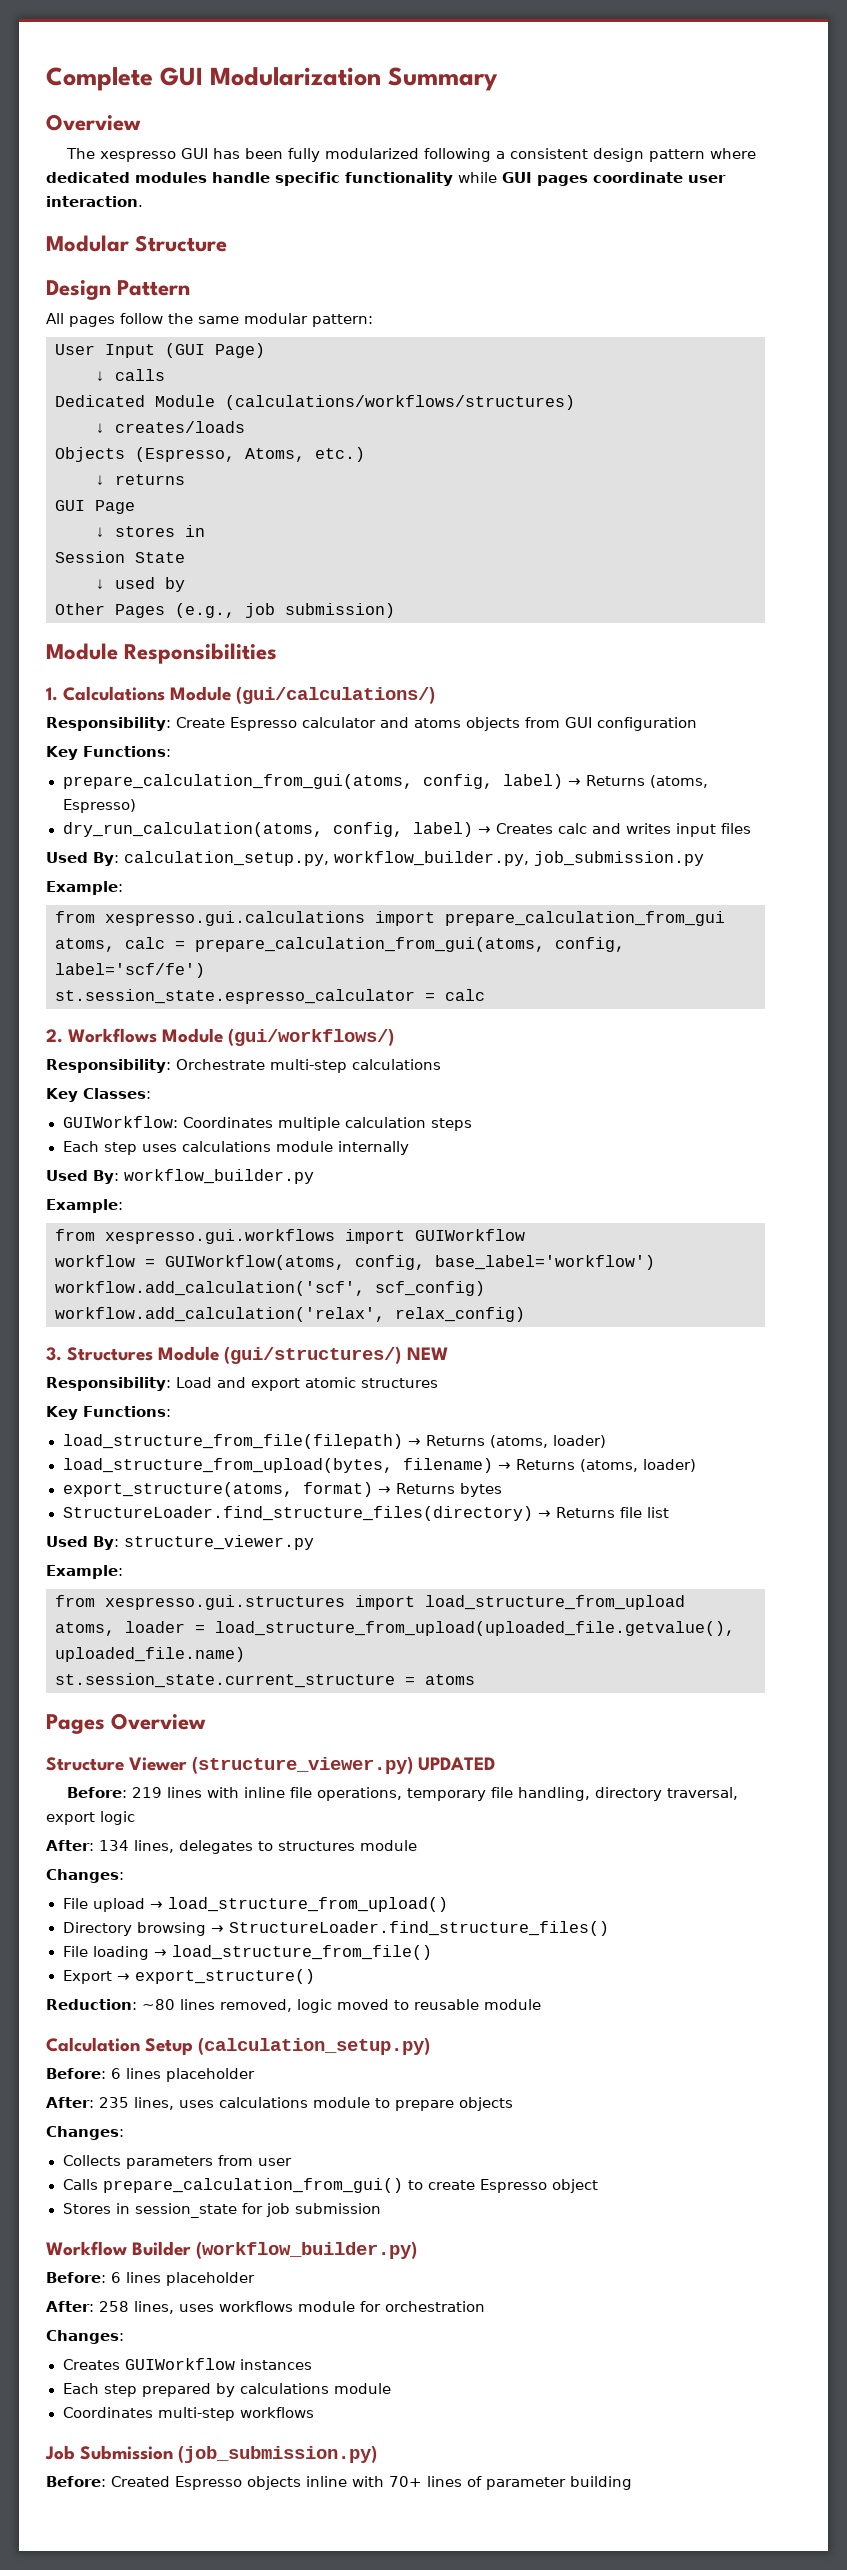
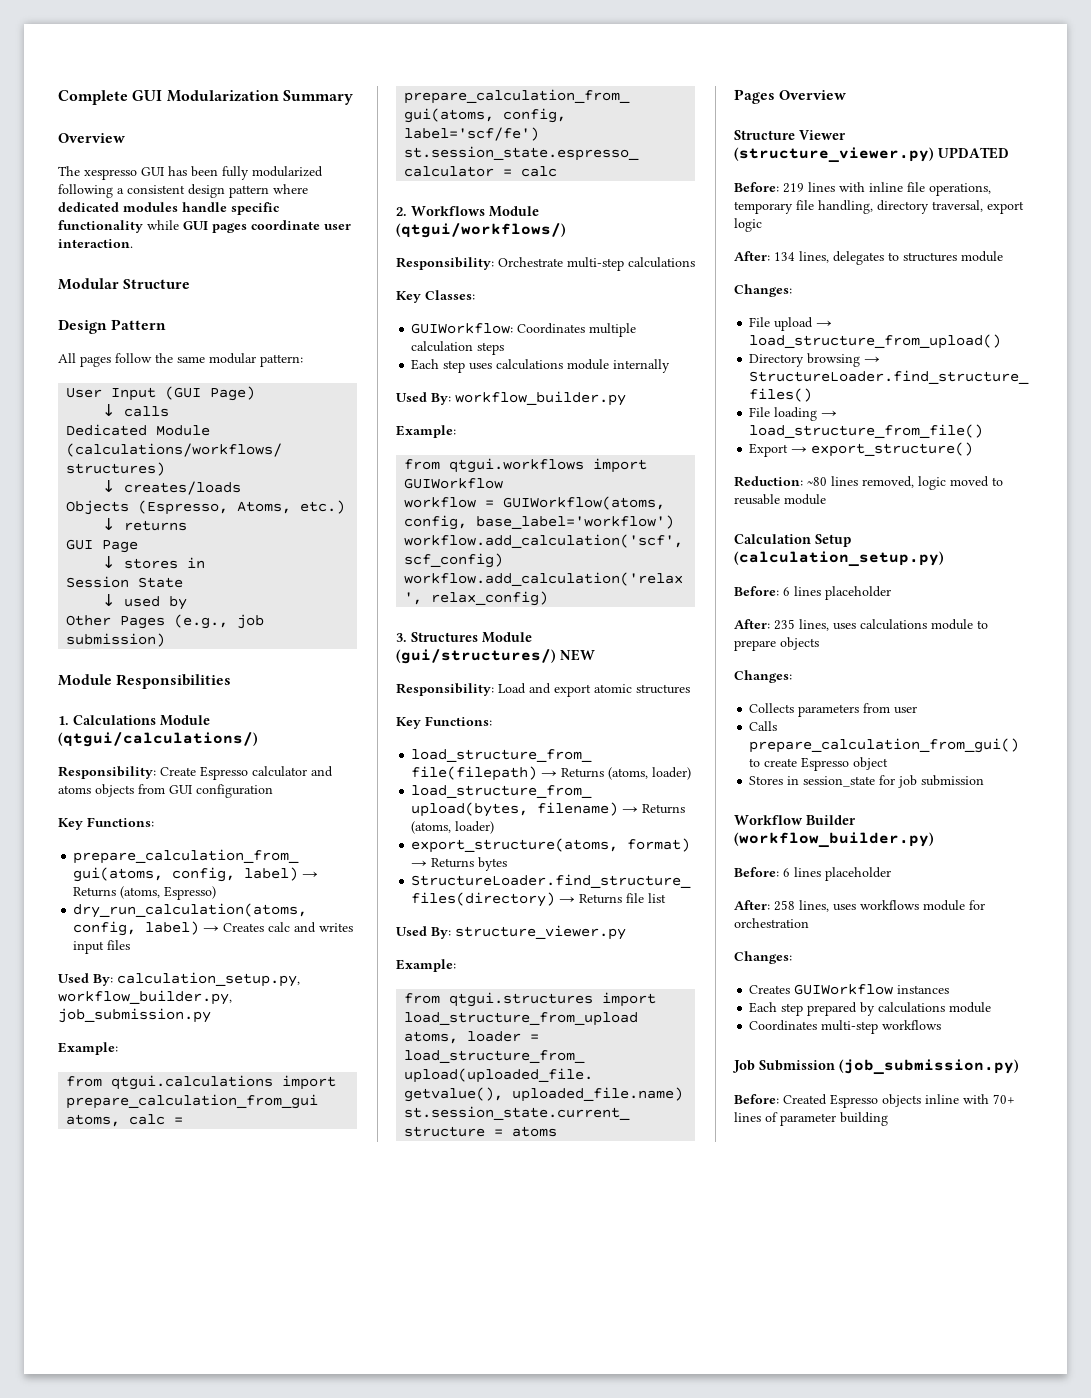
[236,686,436,704] (gui/calculations/) -> [58,732,258,747] (qtgui/calculations/)
[105,911,365,926] xespresso.gui.calculations -> [111,1075,274,1090] qtgui.calculations
[228,1028,395,1046] (gui/workflows/) -> [396,223,566,238] (qtgui/workflows/)
[105,1229,335,1244] xespresso.gui.workflows -> [449,458,585,473] qtgui.workflows
[105,1595,345,1610] xespresso.gui.structures -> [449,992,594,1007] qtgui.structures

